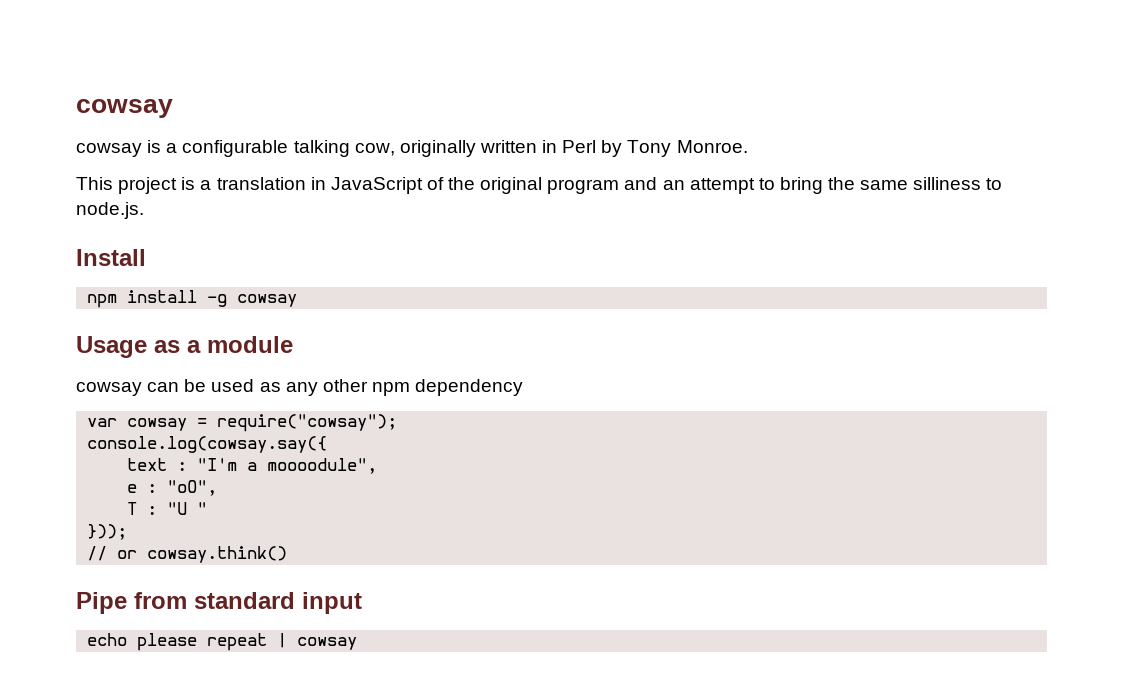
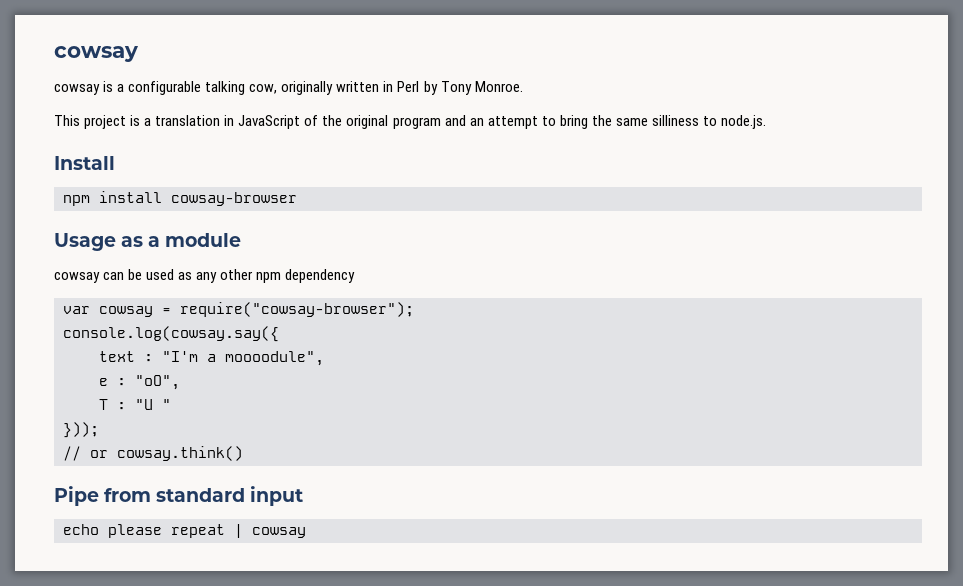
[207,294,298,307] -g cowsay -> [171,192,297,206] cowsay-browser
[217,414,398,432] require("cowsay"); -> [180,302,414,317] require("cowsay-browser");

